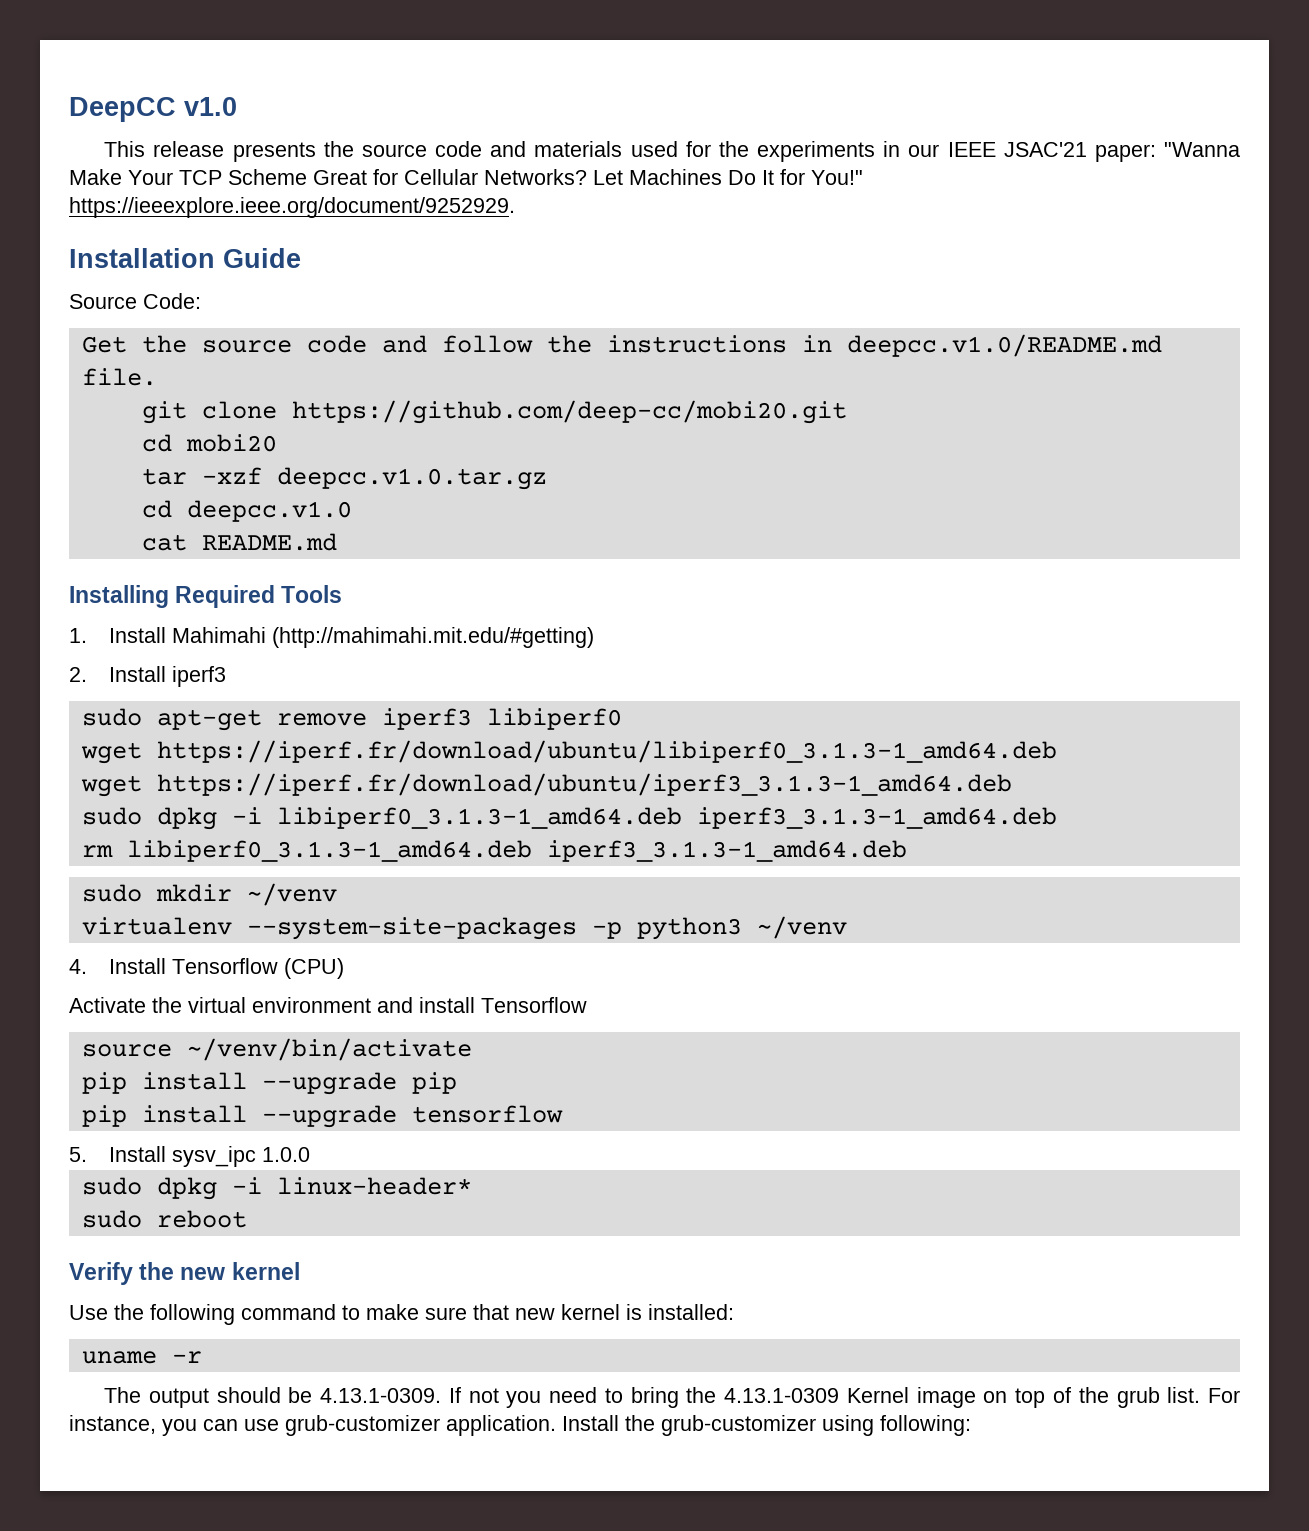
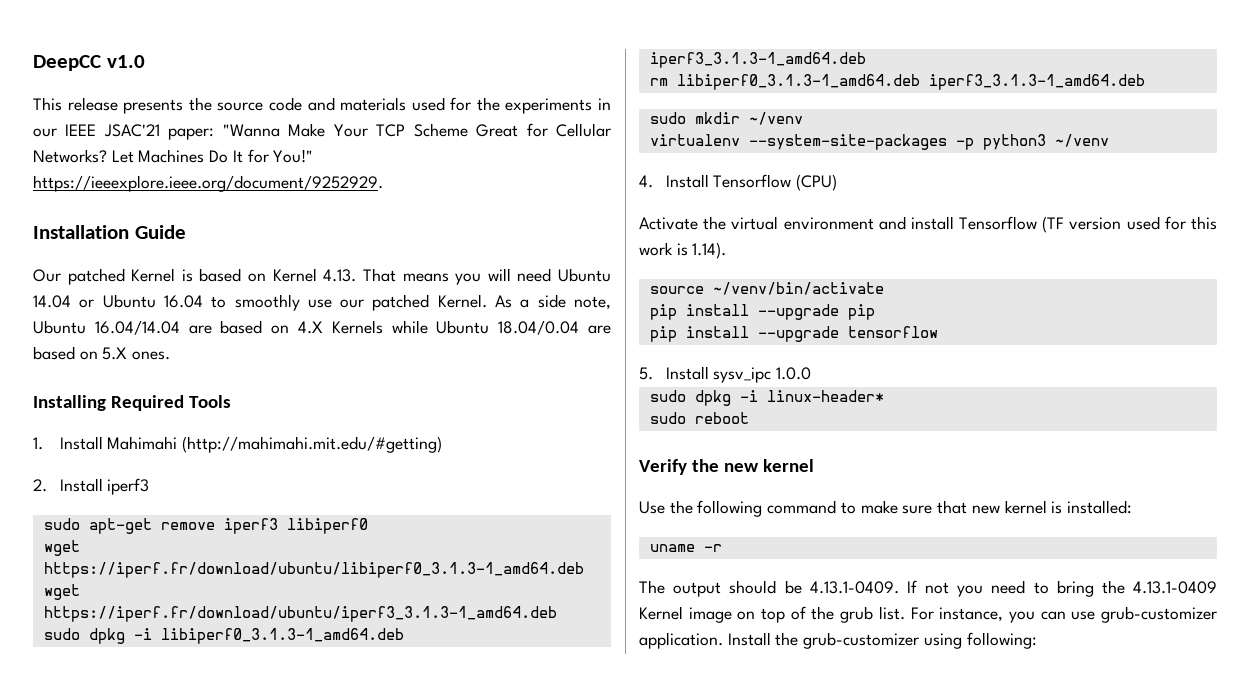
[69,293,201,309] [81,334,1162,357] [81,368,157,386] [141,400,847,424] [141,434,277,452] [141,467,547,490] [141,500,352,522] [141,533,337,551] Source Code: // Get the source code and follow the instructions in deepcc.v1.0/README.md file. // git clone https://github.com/deep-cc/mobi20.git // cd mobi20 // tar -xzf deepcc.v1.0.tar.gz // cd deepcc.v1.0 // cat README.md -> [33,268,611,285] [33,294,612,311] [33,320,611,335] [33,346,171,360] Our patched Kernel is based on Kernel 4.13. That means you will need Ubuntu 14.04 or Ubuntu 16.04 to smoothly use our patched Kernel. As a side note, Ubuntu 16.04/14.04 are based on 4.X Kernels while Ubuntu 18.04/0.04 are based on 5.X ones.
(587, 1005) none -> [1042,216,1217,233] [639,242,727,259] (TF version used for this work is 1.14).
[320,1388,442,1403] 4.13.1-0309. -> [809,581,899,594] 4.13.1-0409.
[724,1388,840,1403] 4.13.1-0309 -> [1133,581,1217,594] 4.13.1-0409

